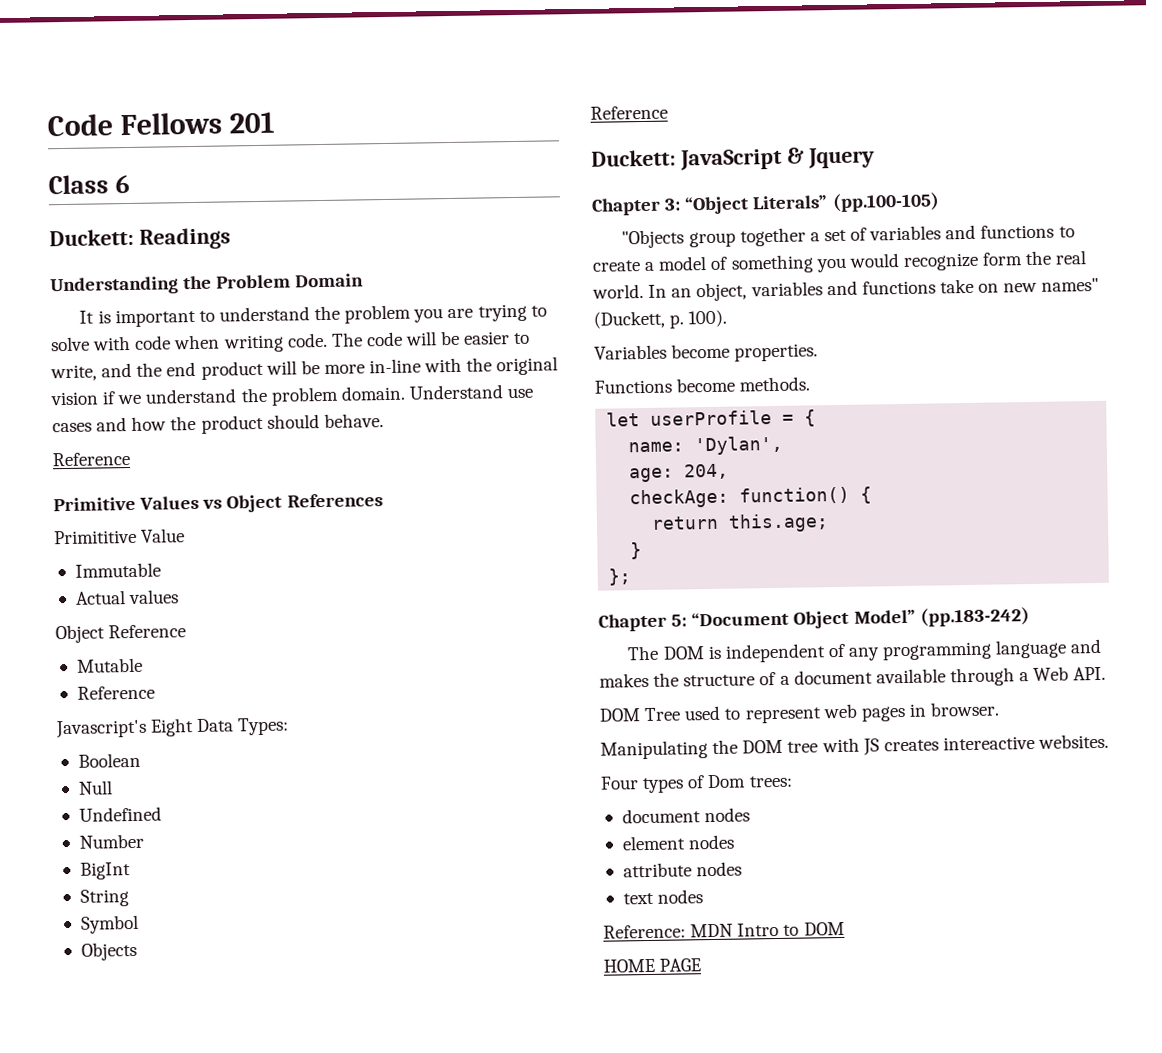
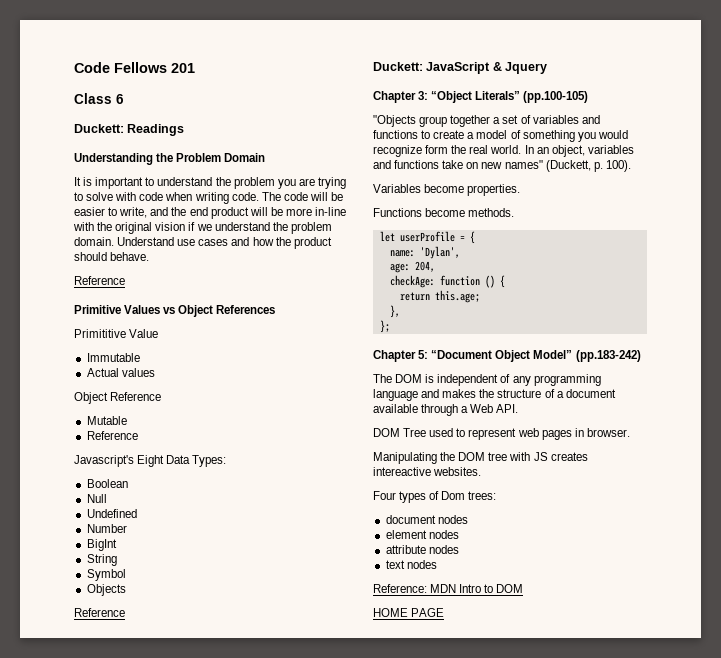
[739,486,851,505] function() -> [439,275,495,288] function ()
[630,542,643,560] } -> [389,305,400,318] },

